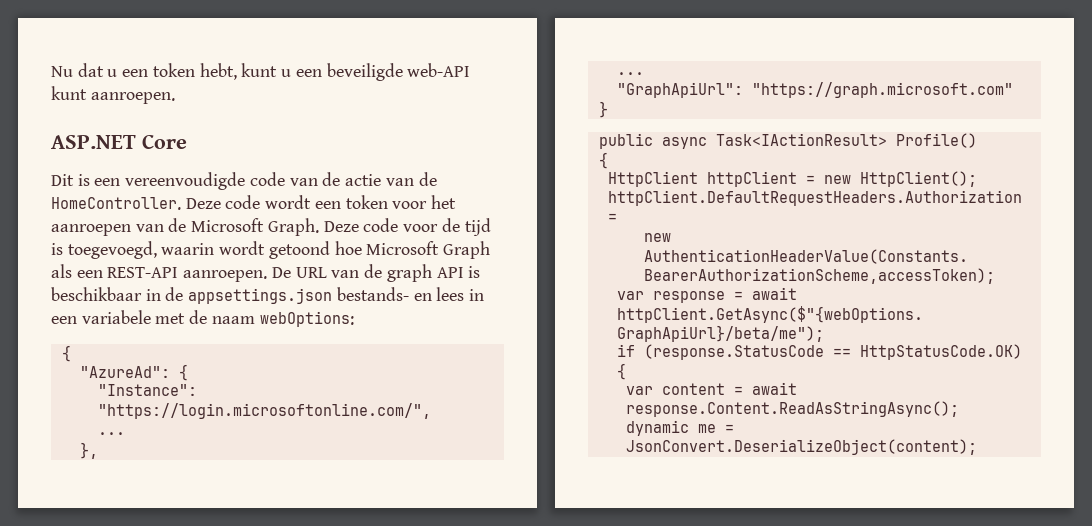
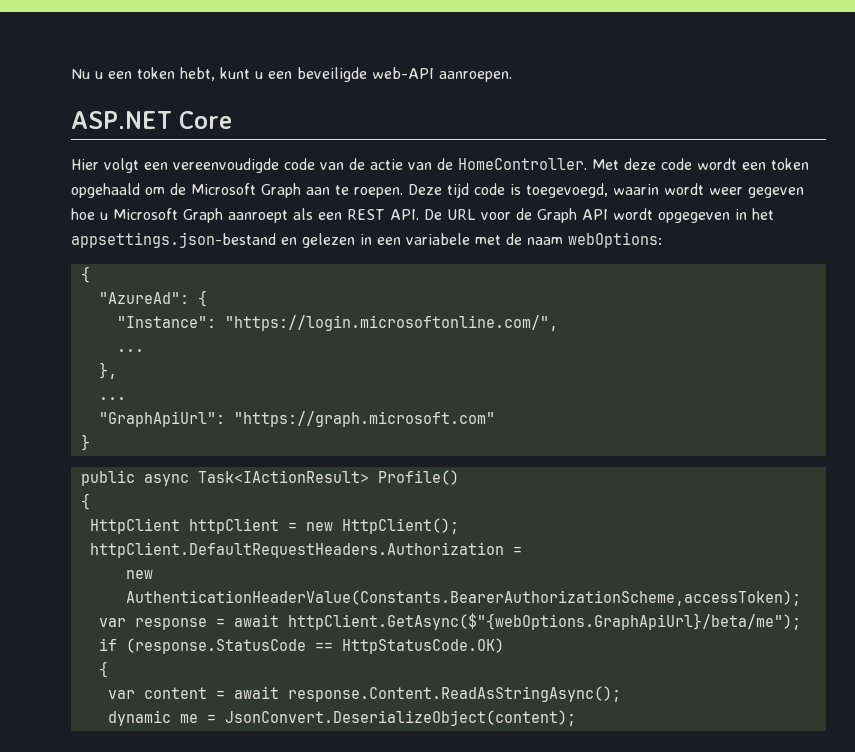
[77,63,104,77] dat -> (90, 74) none
[51,86,87,100] kunt -> (434, 73) none
[51,174,90,186] Dit is -> [71,158,139,173] Hier volgt
[185,198,221,209] Deze -> [592,158,656,170] Met deze
[392,195,457,209] [51,218,491,236] [51,241,491,259] voor het aanroepen van de Microsoft Graph. Deze code voor de tijd is toegevoegd, waarin wordt getoond hoe Microsoft Graph -> [71,183,804,198] [71,208,288,223] opgehaald om de Microsoft Graph aan te roepen. Deze tijd code is toegevoegd, waarin wordt weer gegeven hoe u Microsoft Graph aanroept
[107,264,481,282] [51,287,465,304] REST-API aanroepen. De URL van de graph API is beschikbaar in de appsettings.json bestands- en lees -> [347,208,774,223] [71,232,355,248] REST API. De URL voor de Graph API wordt opgegeven in het appsettings.json-bestand en gelezen

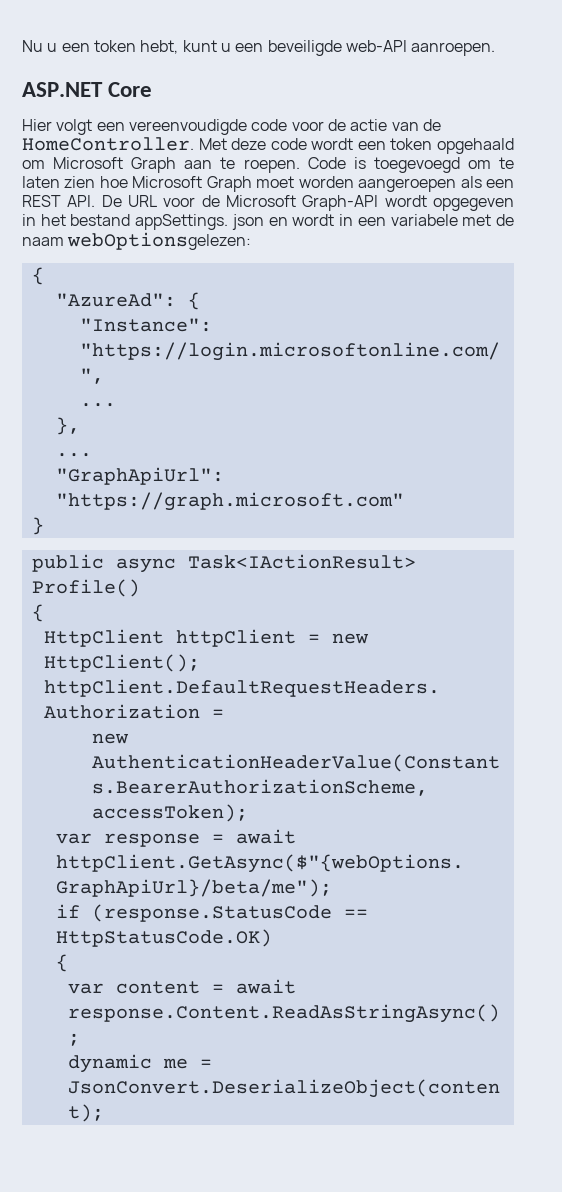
[320,162,344,170] van -> [291,121,324,131] voor
[170,183,186,195] de -> (45, 164) none
[408,183,804,198] [71,208,288,223] Deze tijd code is toegevoegd, waarin wordt weer gegeven hoe u Microsoft Graph aanroept -> [307,157,515,173] [22,176,457,192] Code is toegevoegd om te laten zien hoe Microsoft Graph moet worden aangeroepen
[537,208,608,223] Graph API -> [226,195,379,211] Microsoft Graph-API
[71,232,355,248] appsettings.json-bestand en gelezen -> [70,214,335,230] bestand appSettings. json en wordt
[568,232,662,248] webOptions: -> [67,232,252,250] webOptionsgelezen:

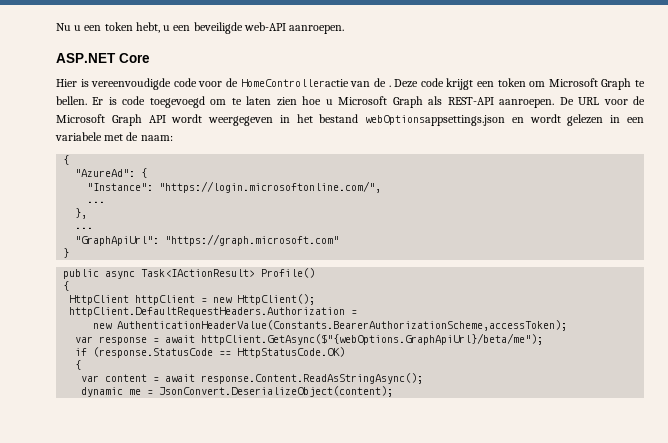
[182,40,217,52] kunt -> (160, 27) none
[56,119,125,135] volgt een -> [80,79,89,87] is
[350,119,388,131] actie -> [240,79,349,87] HomeControlleractie
[22,137,514,154] HomeController. Met deze code wordt een token opgehaald -> [388,78,526,90] . Deze code krijgt een token
[184,157,366,173] aan te roepen. Code is -> [634,80,645,87] [56,96,146,105] te bellen. Er is code
[132,176,514,192] [22,195,96,207] Microsoft Graph moet worden aangeroepen als een REST API. -> [325,96,555,108] u Microsoft Graph als REST-API aanroepen.
[302,195,514,211] Graph-API wordt opgegeven -> [111,114,274,126] Graph API wordt weergegeven
[135,214,264,230] appSettings. json -> [365,115,506,126] webOptionsappsettings.json
(335, 220) none -> [567,114,604,126] gelezen
[22,232,252,250] naam webOptionsgelezen: -> [140,135,173,141] naam:

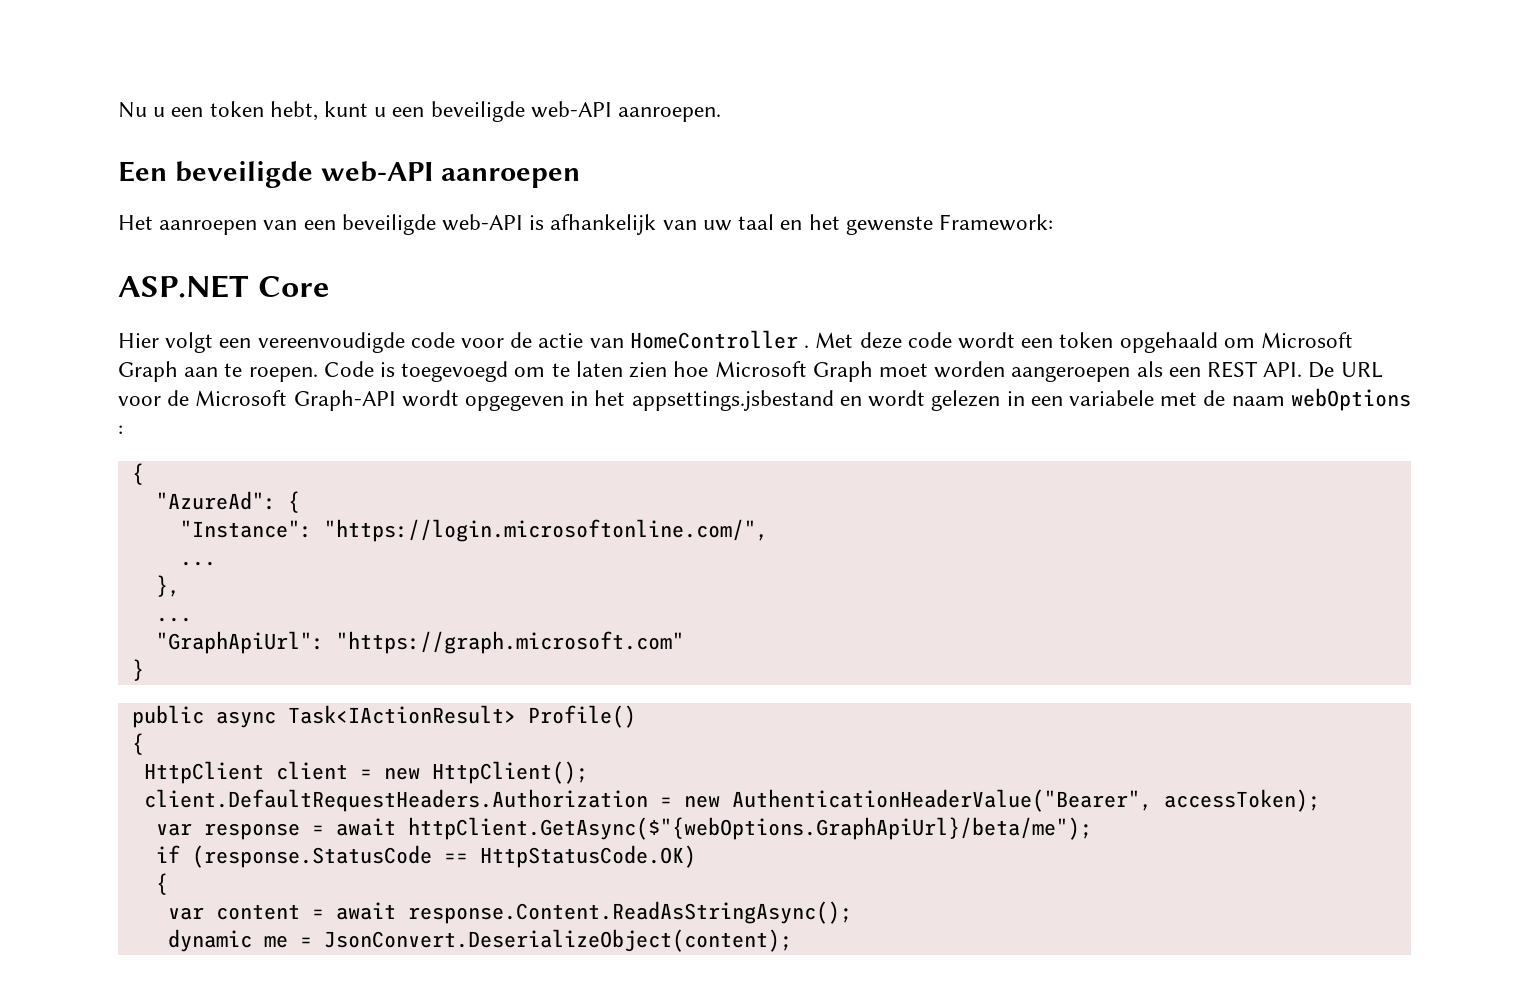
(160, 27) none -> [324,101,369,117] kunt
(345, 29) none -> [118,161,581,188] [118,214,1053,235] // Een beveiligde web-API aanroepen // Het aanroepen van een beveiligde web-API is afhankelijk van uw taal en het gewenste Framework:
[80,79,89,87] is -> [165,332,252,353] volgt een
[240,78,526,90] HomeControlleractie van de . Deze code krijgt een token -> [538,330,1218,353] actie van HomeController . Met deze code wordt een token opgehaald
[634,80,645,87] [56,96,146,105] te bellen. Er is code -> [184,361,396,382] aan te roepen. Code is
[325,96,555,108] u Microsoft Graph als REST-API aanroepen. -> [714,361,1303,382] Microsoft Graph moet worden aangeroepen als een REST API.
[111,114,506,126] Graph API wordt weergegeven in het bestand webOptionsappsettings.json -> [293,390,834,411] Graph-API wordt opgegeven in het appsettings.jsbestand
[140,135,173,141] naam: -> [1231,388,1411,411] [118,425,123,435] naam webOptions :
[135,295,196,305] httpClient -> [275,761,348,780] client
[69,307,358,317] [93,320,568,331] httpClient.DefaultRequestHeaders.Authorization = // new AuthenticationHeaderValue(Constants.BearerAuthorizationScheme,accessToken); -> [143,789,1320,812] client.DefaultRequestHeaders.Authorization = new AuthenticationHeaderValue("Bearer", accessToken);

